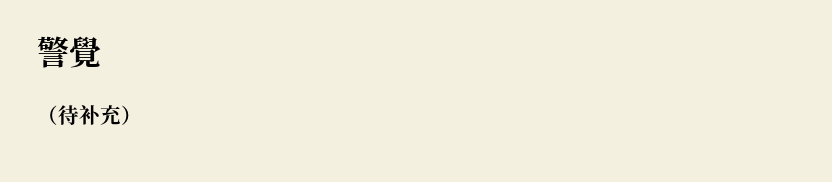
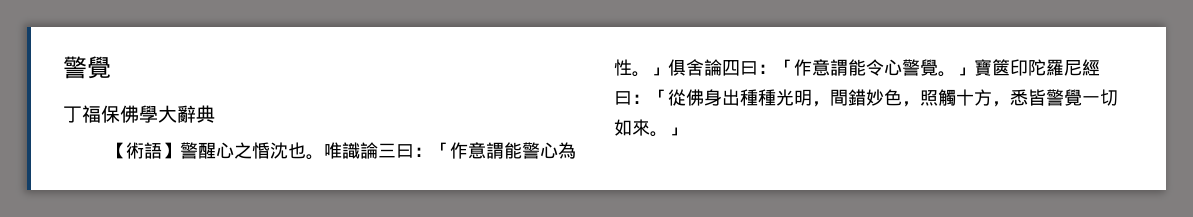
[37,105,142,125] （待补充） -> [63,105,215,123] [108,142,577,160] [614,59,1100,77] [614,89,1118,107] [614,119,686,137] 丁福保佛學大辭典 // 【術語】警醒心之惛沈也。唯識論三曰：「作意謂能警心為性。」俱舍論四曰：「作意謂能令心警覺。」寶篋印陀羅尼經曰：「從佛身出種種光明，間錯妙色，照觸十方，悉皆警覺一切如來。」

